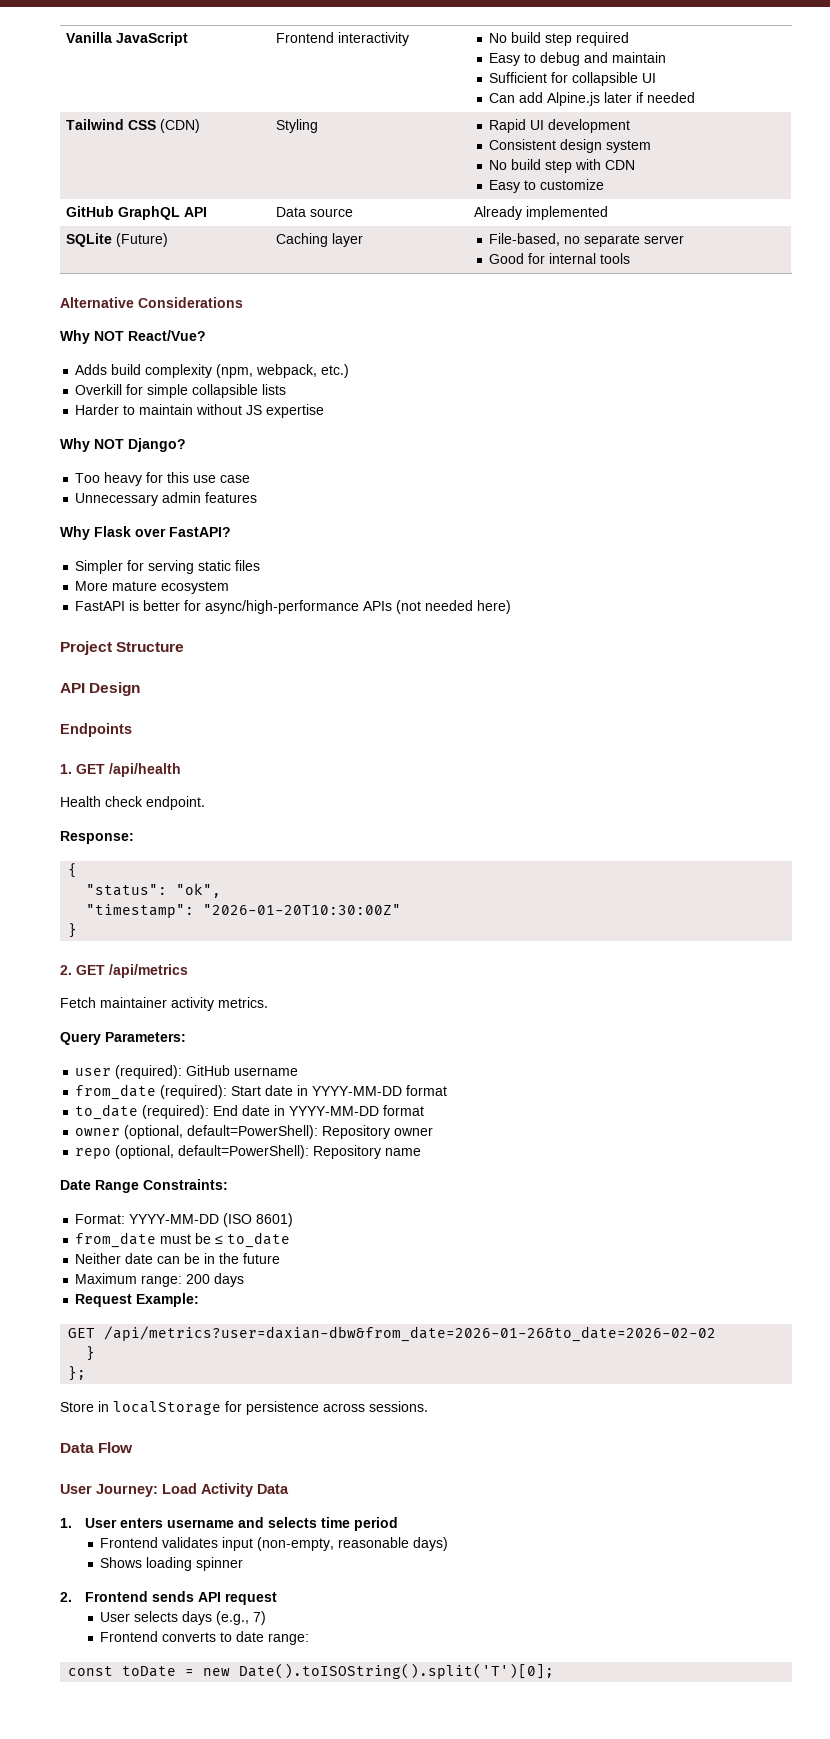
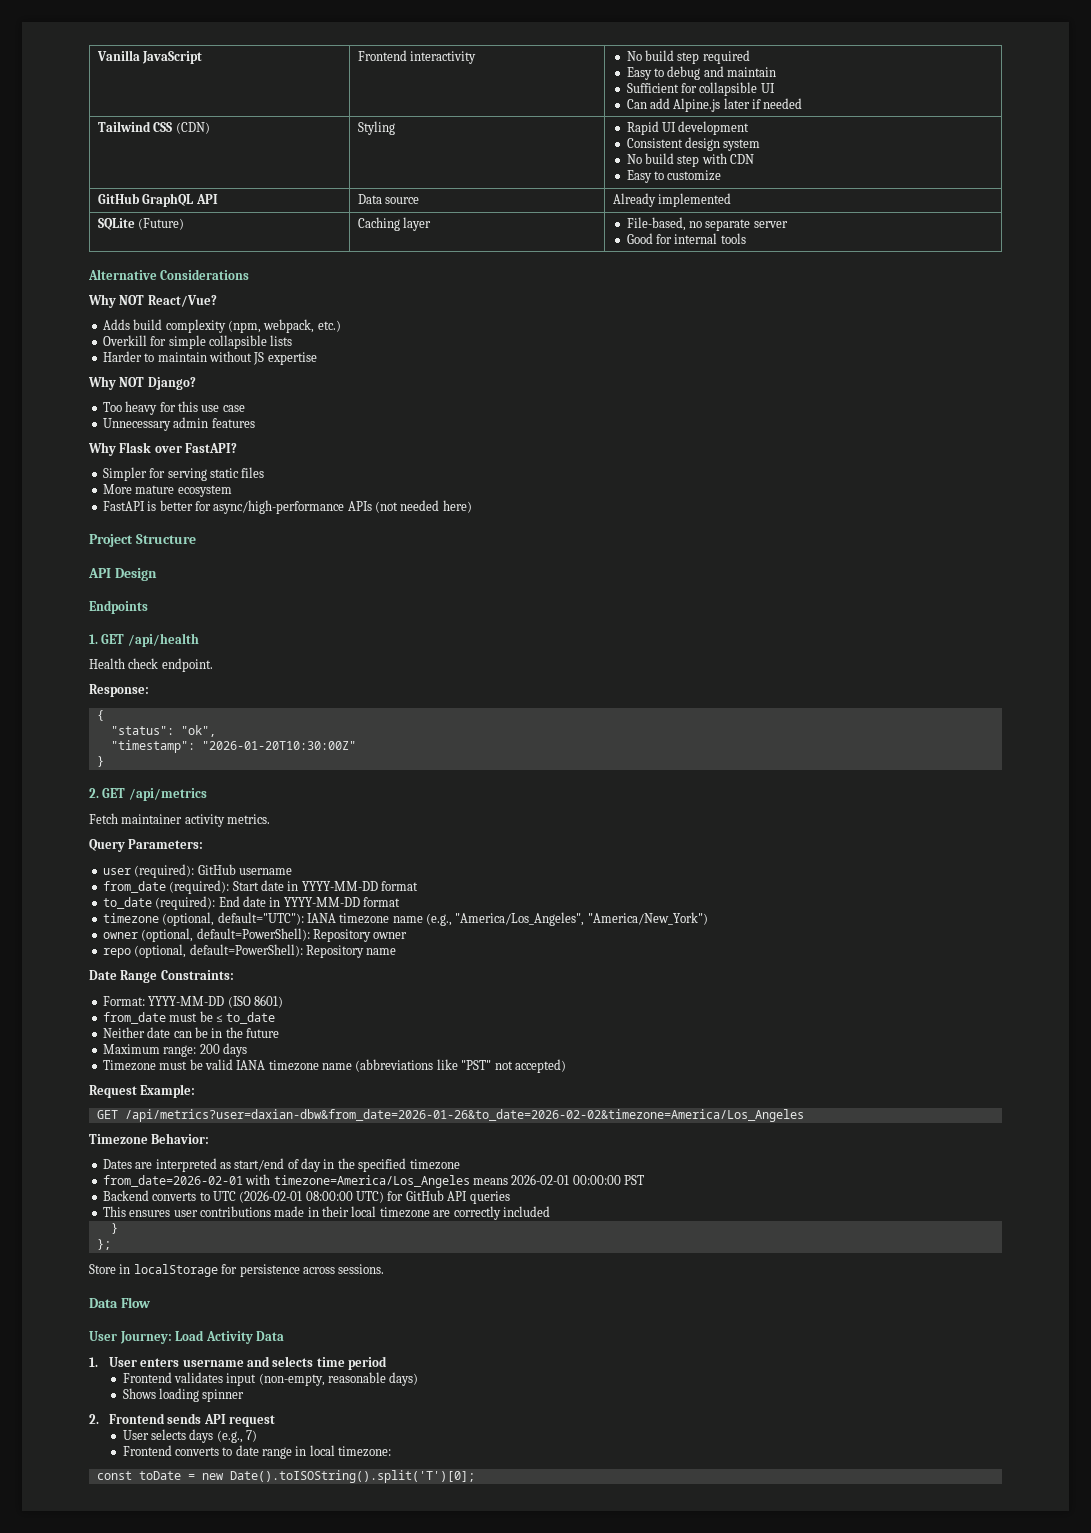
(425, 1110) none -> [102,912,708,926] // timezone (optional, default="UTC"): IANA timezone name (e.g., "America/Los_Angeles", "America/New_York")
[75,1293,200,1307] [68,1326,717,1342] Request Example: // GET /api/metrics?user=daxian-dbw&from_date=2026-01-26&to_date=2026-02-02 -> [102,1059,566,1073] [89,1084,196,1098] [96,1109,804,1122] [89,1133,210,1144] [102,1158,460,1172] [102,1174,644,1188] [102,1190,510,1204] [102,1206,550,1220] Timezone must be valid IANA timezone name (abbreviations like "PST" not accepted) // Request Example: // GET /api/metrics?user=daxian-dbw&from_date=2026-01-26&to_date=2026-02-02&timezone=America/Los_Angeles // Timezone Behavior: // Dates are interpreted as start/end of day in the specified timezone // from_date=2026-02-01 with timezone=America/Los_Angeles means 2026-02-01 00:00:00 PST // Backend converts to UTC (2026-02-01 08:00:00 UTC) for GitHub API queries // This ensures user contributions made in their local timezone are correctly included
[268,1633,310,1645] range: -> [262,1445,392,1459] range in local timezone:

